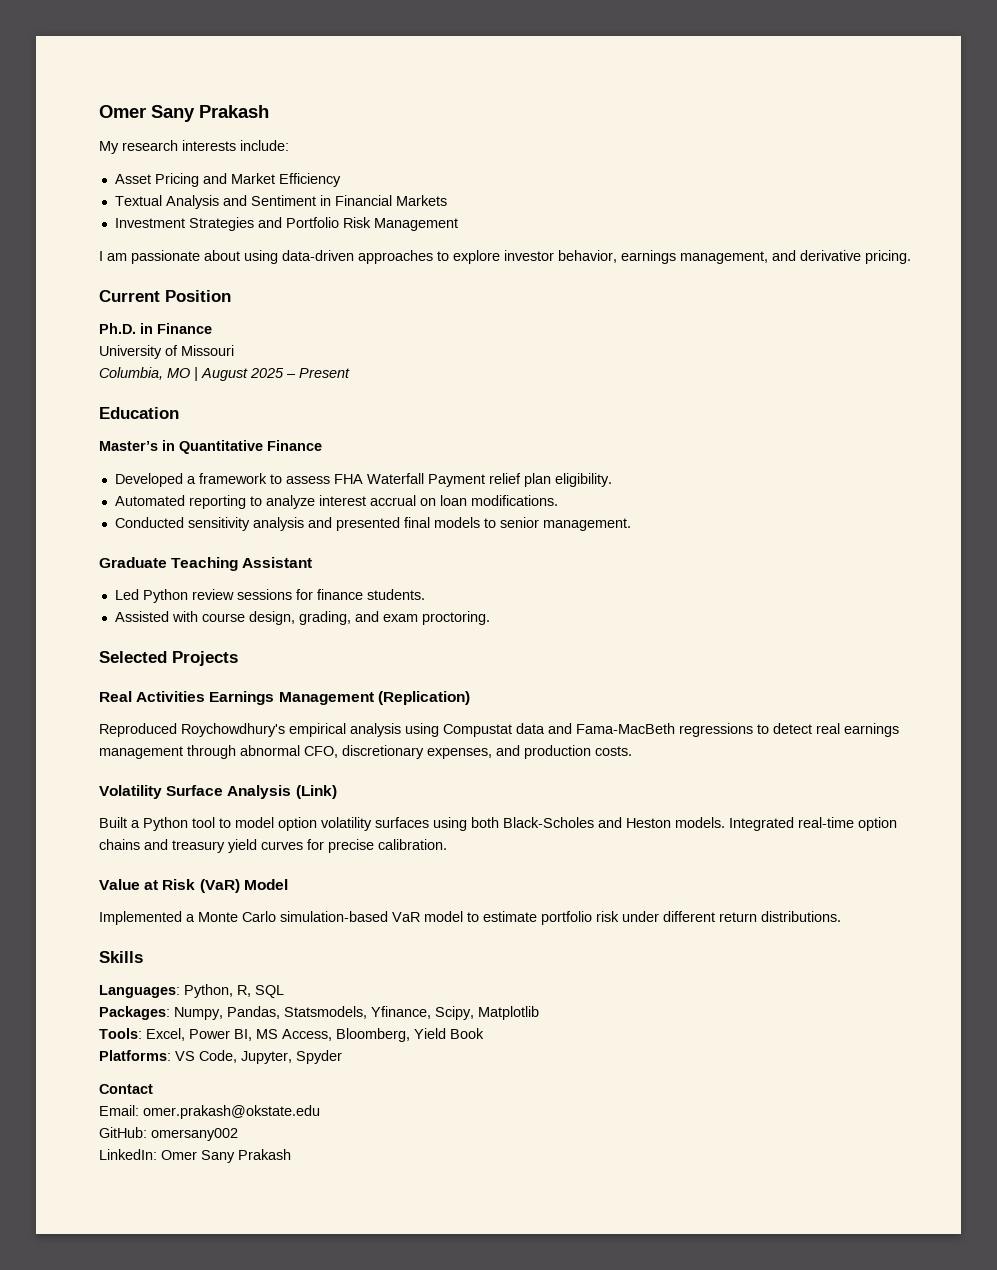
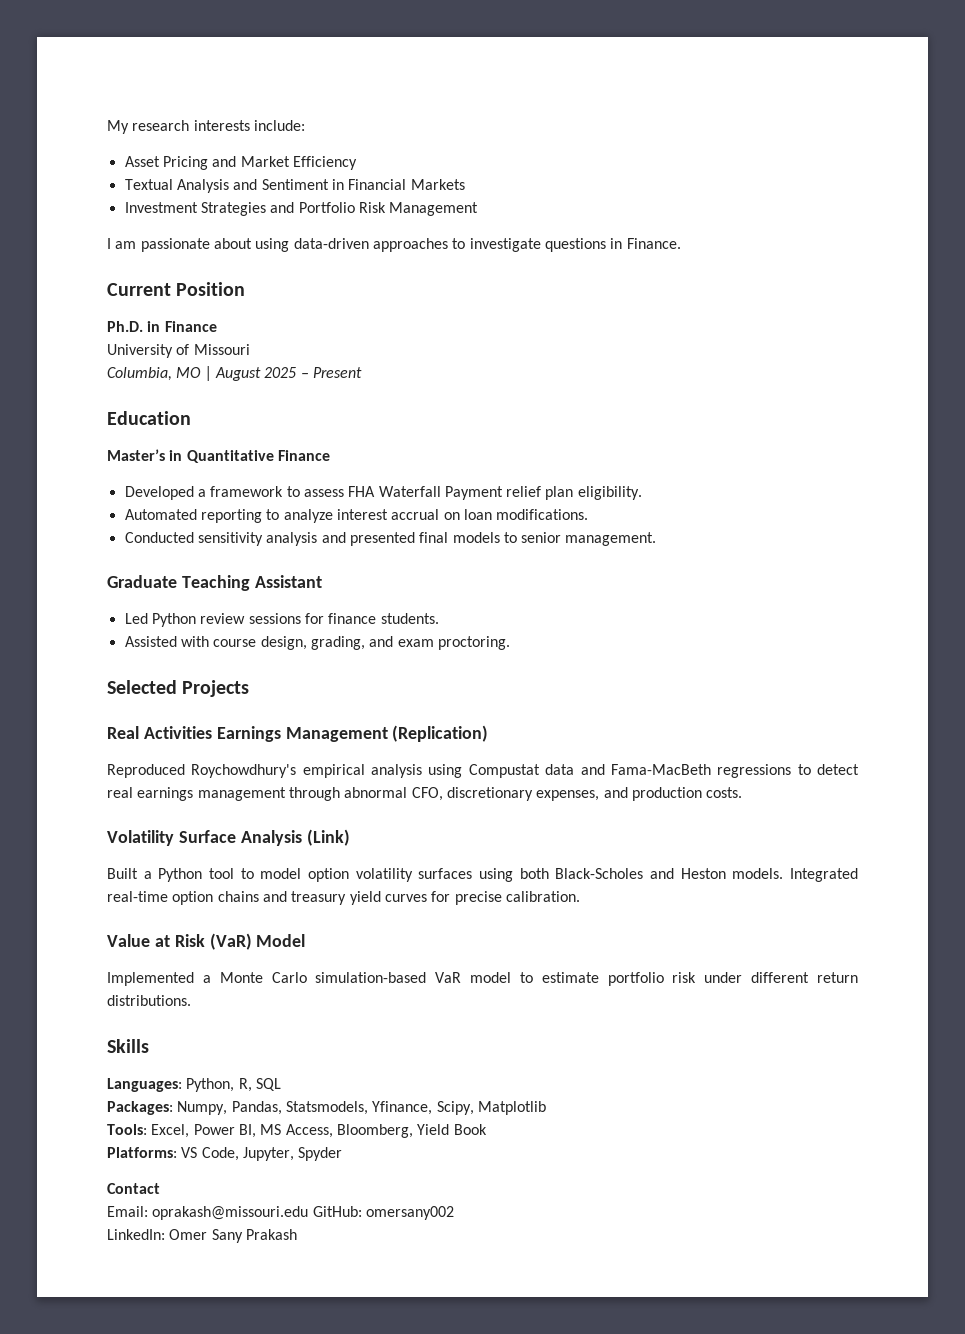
[99,105,269,122] Omer Sany Prakash // -> (107, 127) none
[453,250,911,264] explore investor behavior, earnings management, and derivative pricing. -> [469,238,681,252] investigate questions in Finance.
[143,1105,320,1119] omer.prakash@okstate.edu // -> [152,1206,309,1220] oprakash@missouri.edu

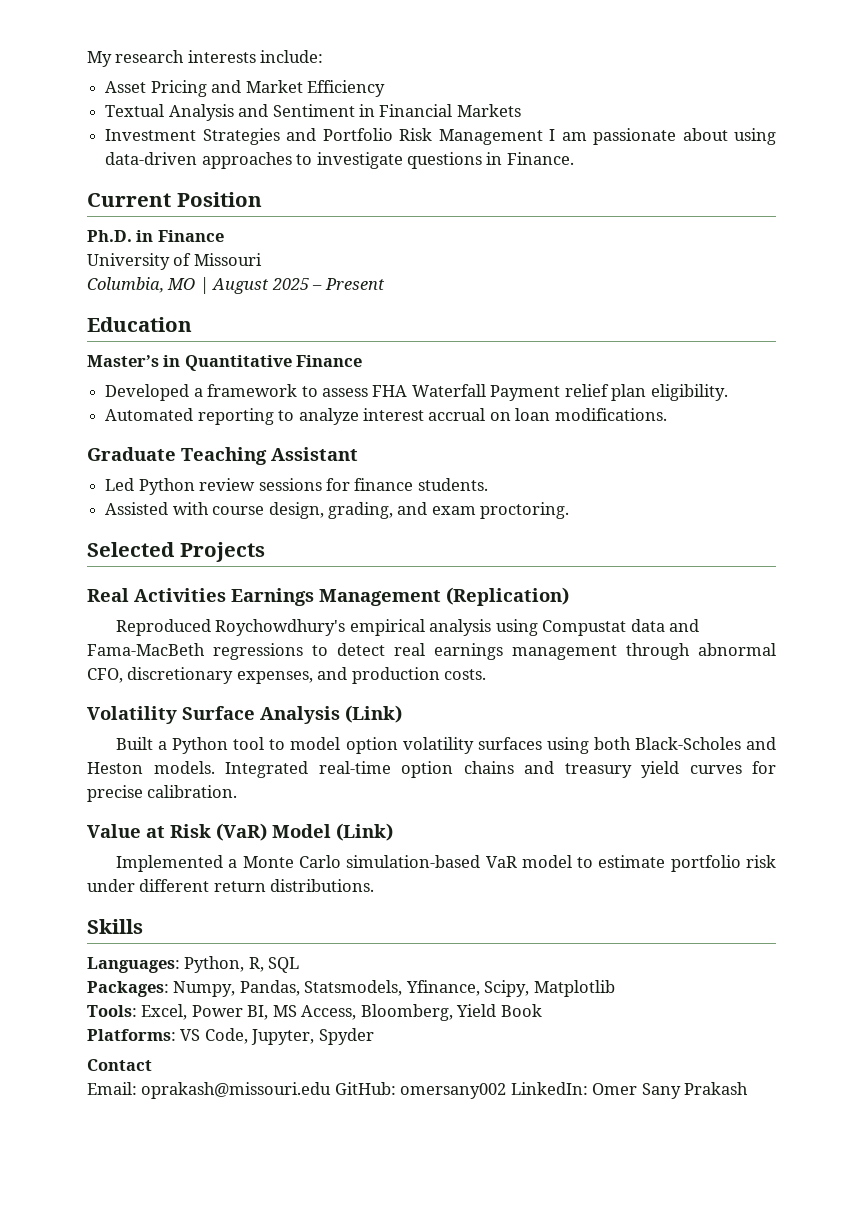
(479, 209) // -> (543, 137) none
[124,532,657,546] // Conducted sensitivity analysis and presented final models to senior management. -> (667, 414) none
(306, 940) none -> [336,823,393,841] (Link)
(454, 1213) // -> (507, 1091) none

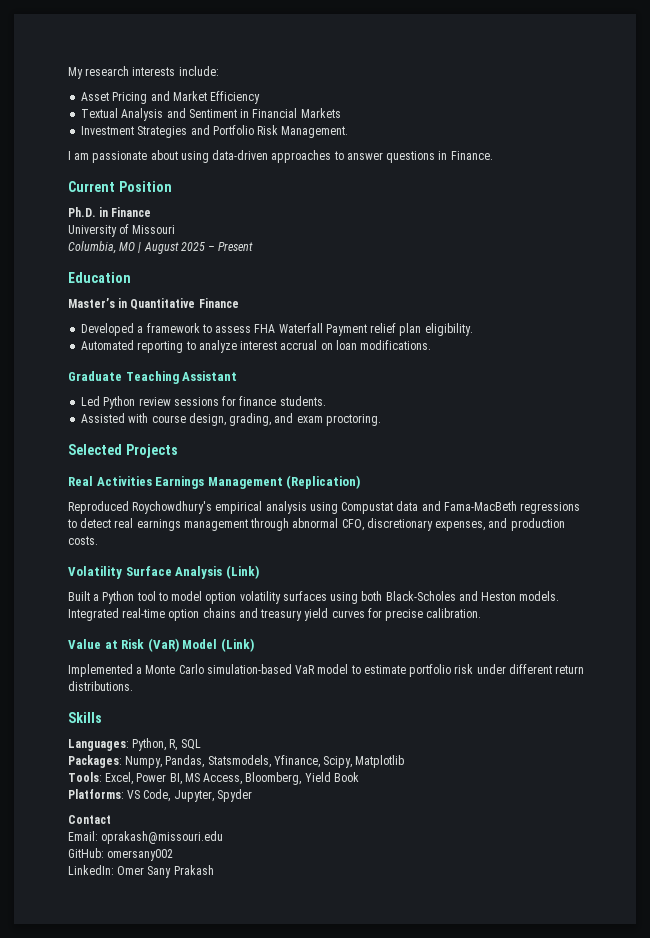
[438,129,543,145] Management -> [281,126,349,138] Management. //
[316,152,403,169] investigate -> [346,152,383,160] answer
(332, 1090) none -> (224, 837) //
(507, 1091) none -> (174, 855) //

